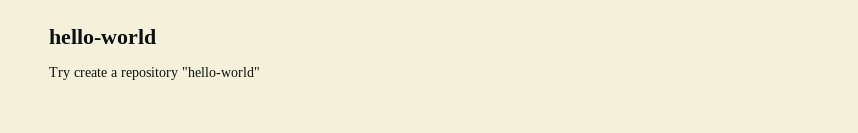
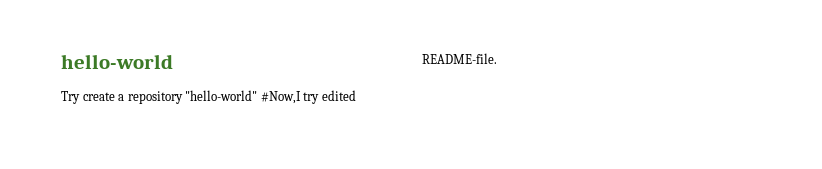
(260, 72) none -> [260,90,356,104] [422,53,497,64] #Now,I try edited README-file.

